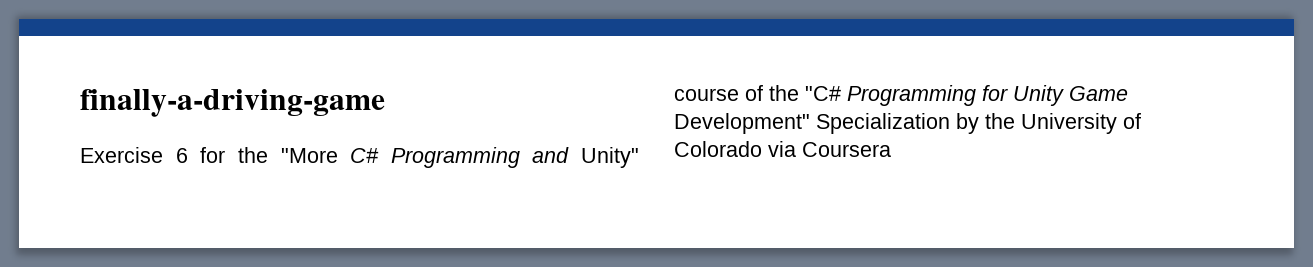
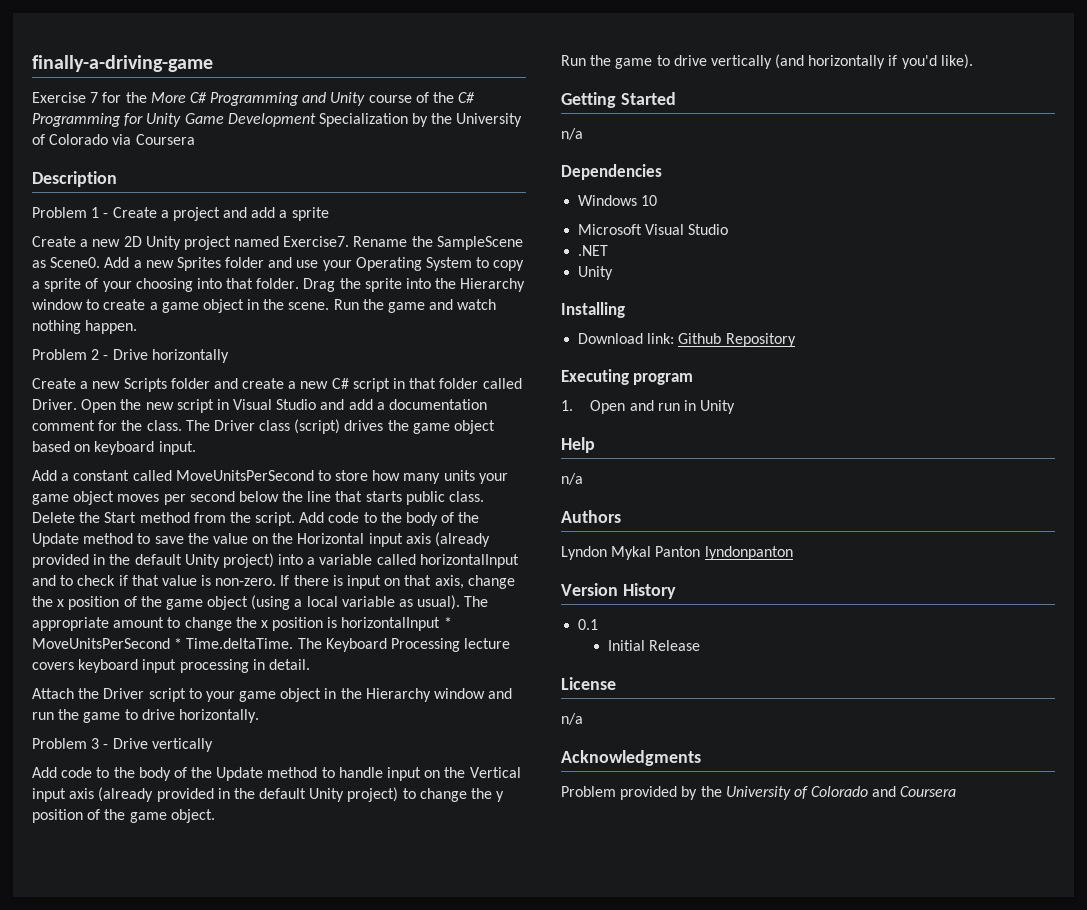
[175,147,338,163] 6 for the "More -> [90,92,186,103] 7 for the More
[581,147,639,168] Unity" -> [330,92,366,106] Unity
[805,86,841,101] "C# -> [458,92,476,103] C#
[674,113,810,134] Development" -> [227,113,316,127] Development
(891, 149) none -> [32,171,117,187] [32,207,329,221] [32,236,523,250] [32,257,525,271] [32,278,526,292] [32,299,497,313] [32,320,138,334] [32,349,229,363] [32,378,522,392] [32,399,488,413] [32,419,496,434] [32,441,196,455] [32,470,508,484] [32,491,485,505] [32,512,480,526] [32,532,491,547] [32,553,519,568] [32,575,515,589] [32,595,489,610] [32,617,452,631] [32,638,511,652] [32,659,310,673] [32,688,513,702] [32,709,259,723] [32,738,213,752] [32,767,521,781] [32,787,505,802] [32,809,215,823] [561,54,973,69] [561,92,676,108] [561,128,583,140] [561,164,662,180] [578,195,658,206] [578,224,729,235] [578,245,609,256] [578,266,614,280] [561,302,625,318] [578,333,796,347] [561,369,694,385] [561,400,736,414] [561,437,595,453] [561,473,583,485] [561,510,621,523] [561,546,793,560] [561,583,676,599] [578,619,599,630] [607,640,700,651] [561,677,616,690] [561,713,583,725] [561,750,701,766] [561,786,957,800] // Description // Problem 1 - Create a project and add a sprite // Create a new 2D Unity project named Exercise7. Rename the SampleScene as Scene0. Add a new Sprites folder and use your Operating System to copy a sprite of your choosing into that folder. Drag the sprite into the Hierarchy window to create a game object in the scene. Run the game and watch nothing happen. // Problem 2 - Drive horizontally // Create a new Scripts folder and create a new C# script in that folder called Driver. Open the new script in Visual Studio and add a documentation comment for the class. The Driver class (script) drives the game object based on keyboard input. // Add a constant called MoveUnitsPerSecond to store how many units your game object moves per second below the line that starts public class. Delete the Start method from the script. Add code to the body of the Update method to save the value on the Horizontal input axis (already provided in the default Unity project) into a variable called horizontalInput and to check if that value is non-zero. If there is input on that axis, change the x position of the game object (using a local variable as usual). The appropriate amount to change the x position is horizontalInput * MoveUnitsPerSecond * Time.deltaTime. The Keyboard Processing lecture covers keyboard input processing in detail. // Attach the Driver script to your game object in the Hierarchy window and run the game to drive horizontally. // Problem 3 - Drive vertically // Add code to the body of the Update method to handle input on the Vertical input axis (already provided in the default Unity project) to change the y position of the game object. // Run the game to drive vertically (and horizontally if you'd like). // Getting Started // n/a // Dependencies // Windows 10 // Microsoft Visual Studio // .NET // Unity // Installing // Download link: Github Repository // Executing program // 1. Open and run in Unity // Help // n/a // Authors // Lyndon Mykal Panton lyndonpanton // Version History // 0.1 // Initial Release // License // n/a // Acknowledgments // Problem provided by the University of Colorado and Coursera

